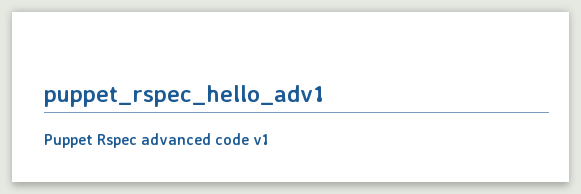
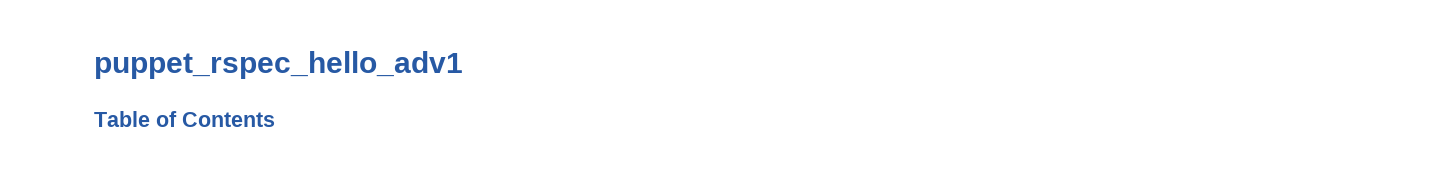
[44,133,269,148] Puppet Rspec advanced code v1 -> [94,111,275,127] Table of Contents

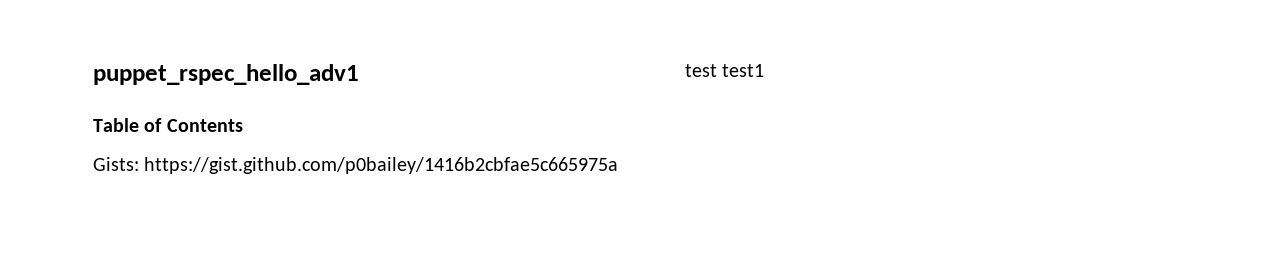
(275, 119) none -> [93,157,619,174] [685,64,765,77] // Gists: https://gist.github.com/p0bailey/1416b2cbfae5c665975a test test1

